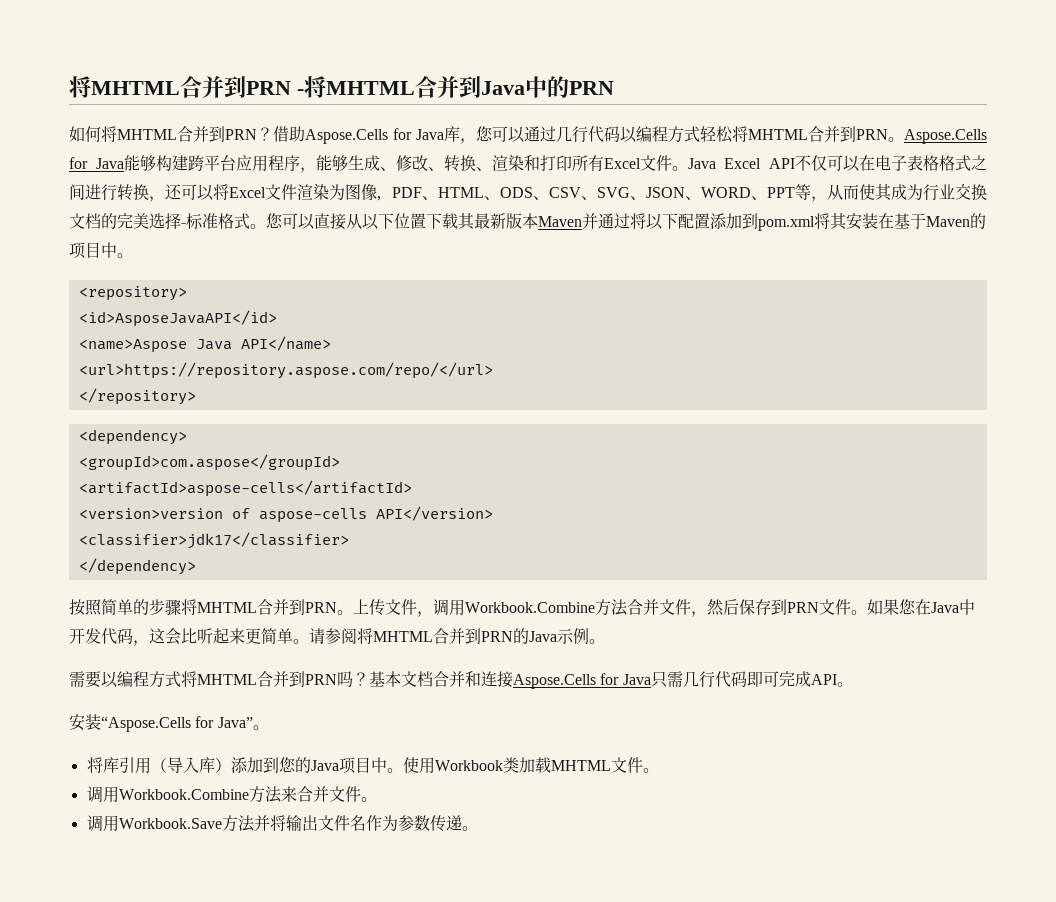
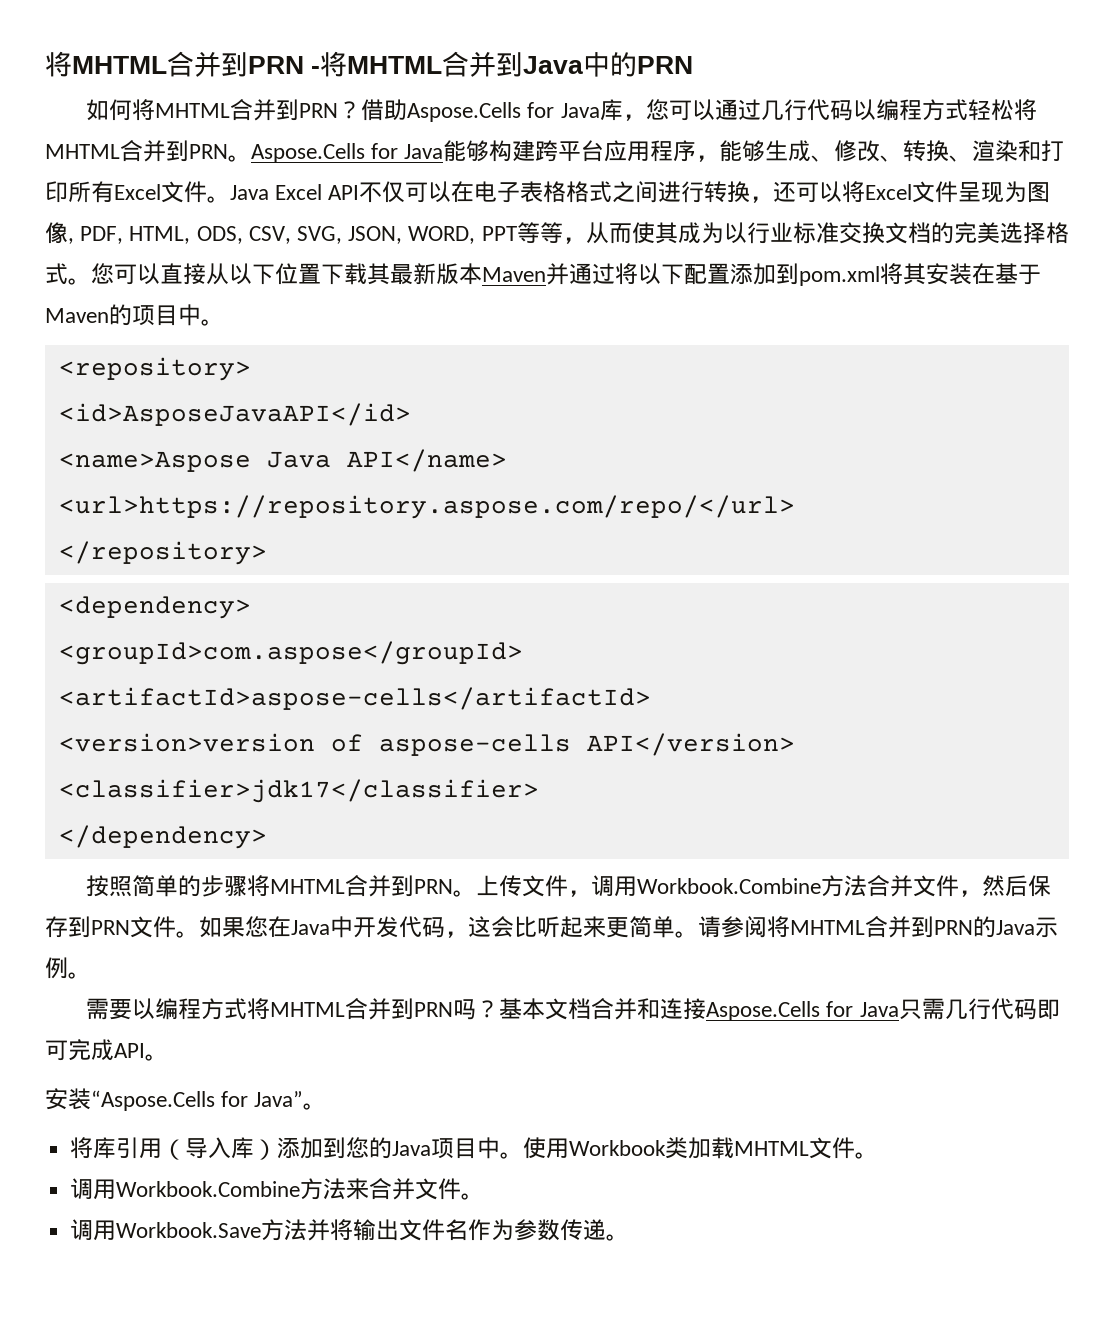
[297,184,329,200] 渲染 -> [958,182,1005,203] 呈现
[391,187,795,200] PDF、HTML、ODS、CSV、SVG、JSON、WORD、PPT -> [80,222,540,244] PDF, HTML, ODS, CSV, SVG, JSON, WORD, PPT等
[923,184,955,201] 行业 -> [723,222,839,244] 以行业标准
[181,213,218,230] -标准 -> (1046, 233) none

